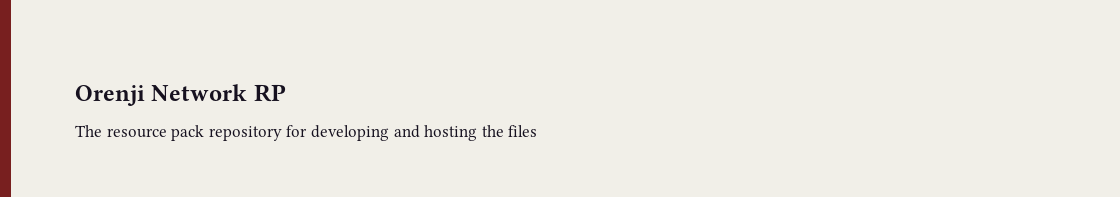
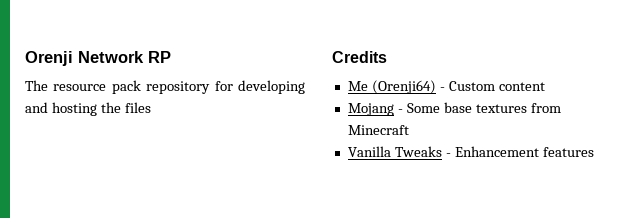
(538, 131) none -> [332,51,387,63] [347,80,545,94] [347,102,561,116] [347,125,409,135] [347,146,594,157] // Credits // Me (Orenji64) - Custom content // Mojang - Some base textures from Minecraft // Vanilla Tweaks - Enhancement features

